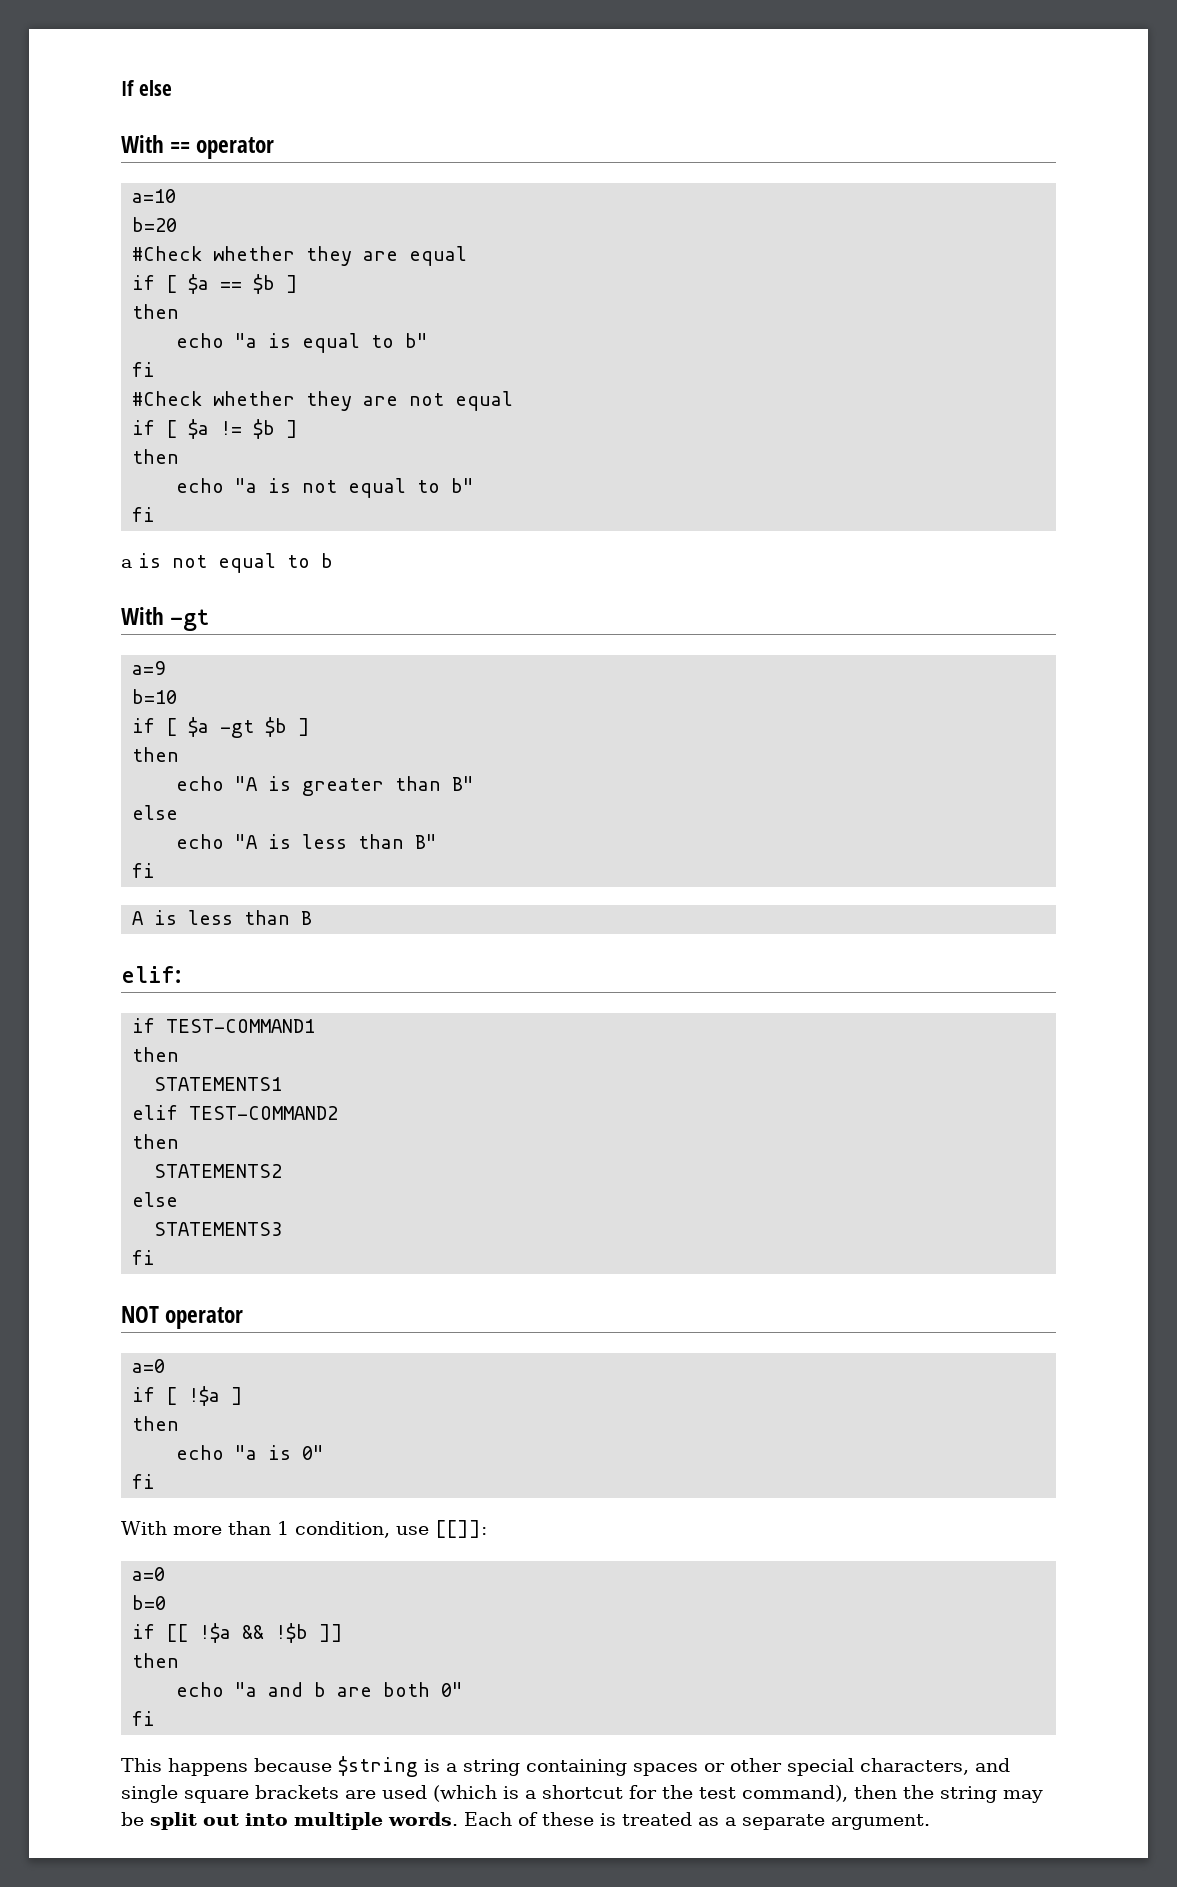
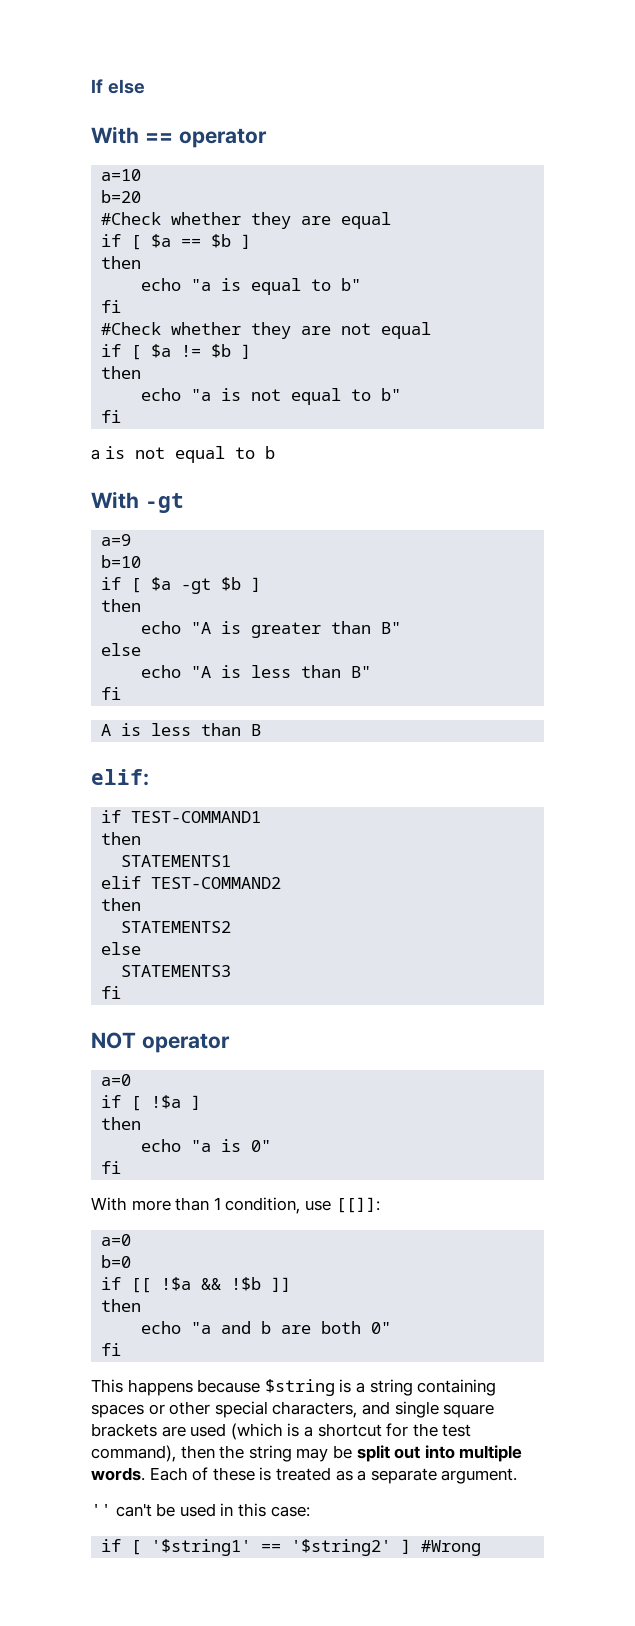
(930, 1822) none -> [91,1503,310,1517] [101,1539,482,1556] // '' can't be used in this case: // if [ '$string1' == '$string2' ] #Wrong

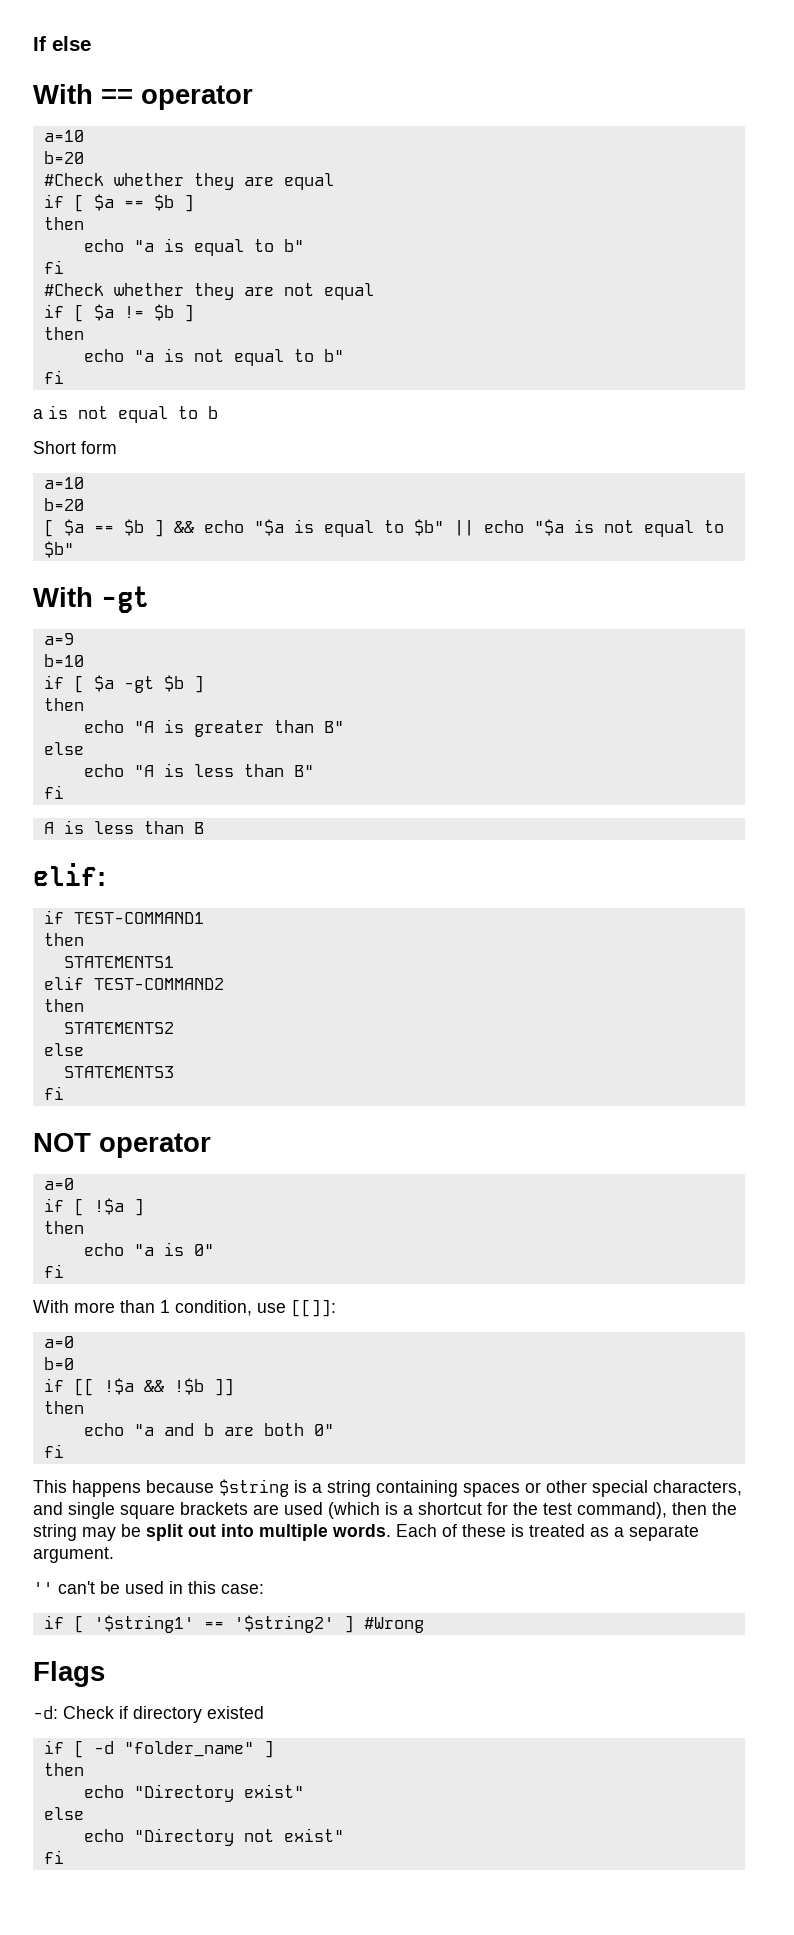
(275, 452) none -> [33,441,117,454] [43,477,84,489] [43,498,84,511] [43,519,724,537] [43,541,74,558] // Short form // a=10 // b=20 // [ $a == $b ] && echo "$a is equal to $b" || echo "$a is not equal to $b"
(482, 1548) none -> [33,1661,105,1687] [33,1706,264,1723] [43,1740,274,1758] [43,1763,84,1776] [83,1784,304,1802] [43,1807,84,1820] [83,1828,344,1846] [43,1850,64,1864] // Flags // -d: Check if directory existed // if [ -d "folder_name" ] // then // echo "Directory exist" // else // echo "Directory not exist" // fi

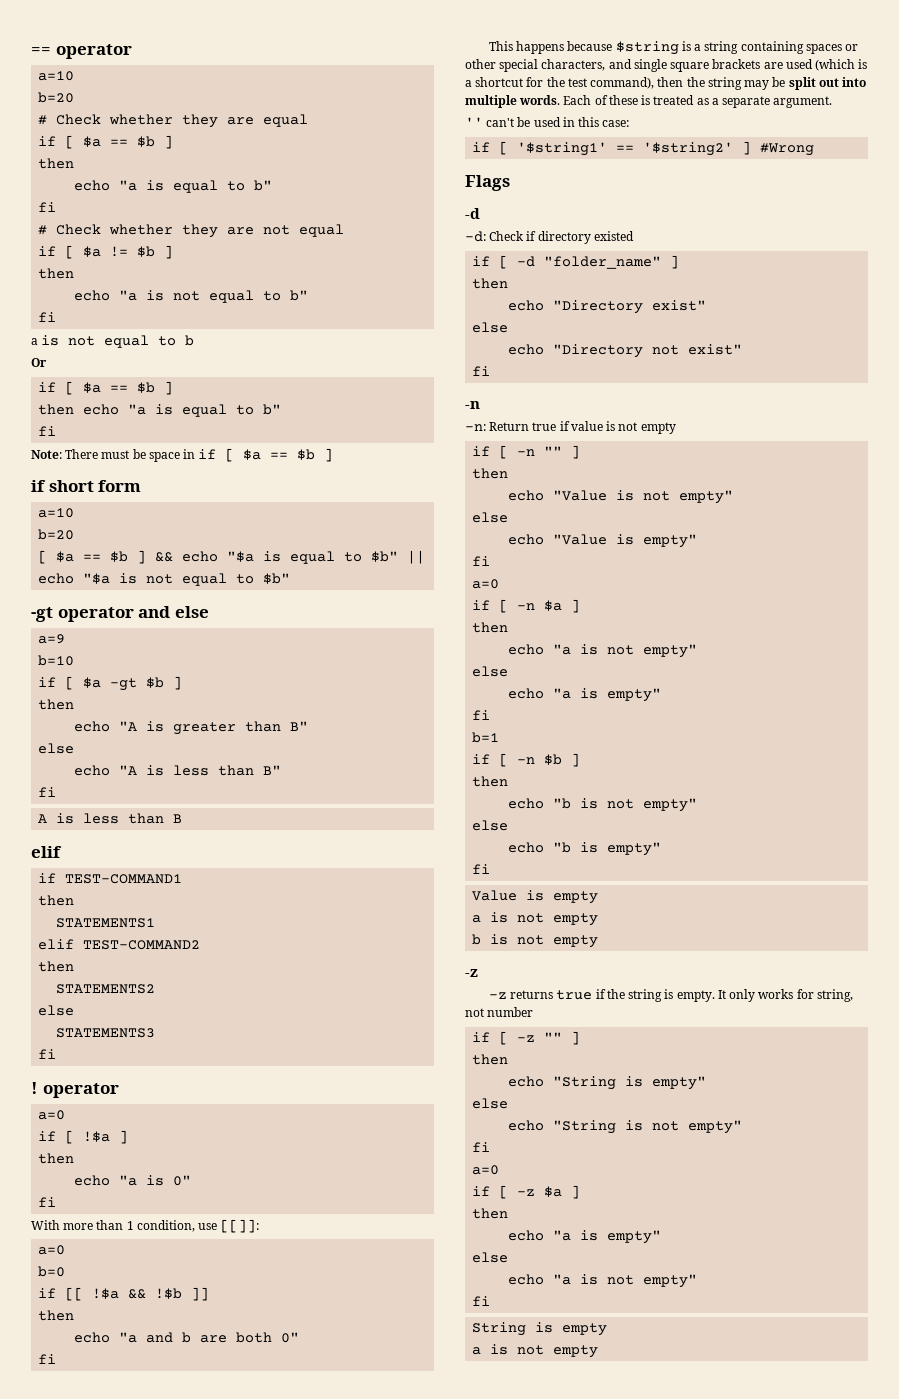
[33,36,91,51] [33,84,93,104] If else // With -> (31, 51) none
[43,173,104,186] #Check -> [38,114,102,125] # Check
[43,283,104,296] #Check -> [38,224,102,235] # Check
[33,441,76,454] Short -> [31,358,47,367] [38,381,174,395] [38,404,282,417] [38,426,57,436] [31,448,334,462] [31,480,94,492] Or // if [ $a == $b ] // then echo "a is equal to b" // fi // Note: There must be space in if [ $a == $b ] // if short
[33,586,149,613] With -gt -> [31,606,209,622] -gt operator and else
[33,863,106,886] elif: -> [31,846,62,858] elif
[33,1133,91,1152] NOT -> [31,1082,38,1094] !
(105, 1674) none -> [465,208,480,219] // -d
(64, 1857) none -> [465,401,480,409] [465,421,676,434] [472,445,581,459] [472,468,509,479] [508,490,734,504] [472,512,509,523] [508,534,698,548] [472,556,491,566] [472,579,500,589] [472,599,581,613] [472,622,509,633] [508,644,698,658] [472,666,509,677] [508,688,662,702] [472,710,491,720] [472,732,500,743] [472,753,581,767] [472,776,509,787] [508,798,698,812] [472,820,509,831] [508,842,662,856] [472,864,491,874] [472,890,599,904] [472,912,599,926] [472,934,599,948] [465,969,478,977] [489,989,853,1002] [465,1007,534,1017] [472,1031,581,1045] [472,1054,509,1065] [508,1076,707,1090] [472,1098,509,1109] [508,1120,743,1134] [472,1142,491,1152] [472,1165,500,1175] [472,1185,581,1199] [472,1208,509,1219] [508,1230,662,1244] [472,1252,509,1263] [508,1274,698,1288] [472,1296,491,1306] [472,1322,608,1336] [472,1344,599,1358] // -n // -n: Return true if value is not empty // if [ -n "" ] // then // echo "Value is not empty" // else // echo "Value is empty" // fi // a=0 // if [ -n $a ] // then // echo "a is not empty" // else // echo "a is empty" // fi // b=1 // if [ -n $b ] // then // echo "b is not empty" // else // echo "b is empty" // fi // Value is empty // a is not empty // b is not empty // -z // -z returns true if the string is empty. It only works for string, not number // if [ -z "" ] // then // echo "String is empty" // else // echo "String is not empty" // fi // a=0 // if [ -z $a ] // then // echo "a is empty" // else // echo "a is not empty" // fi // String is empty // a is not empty

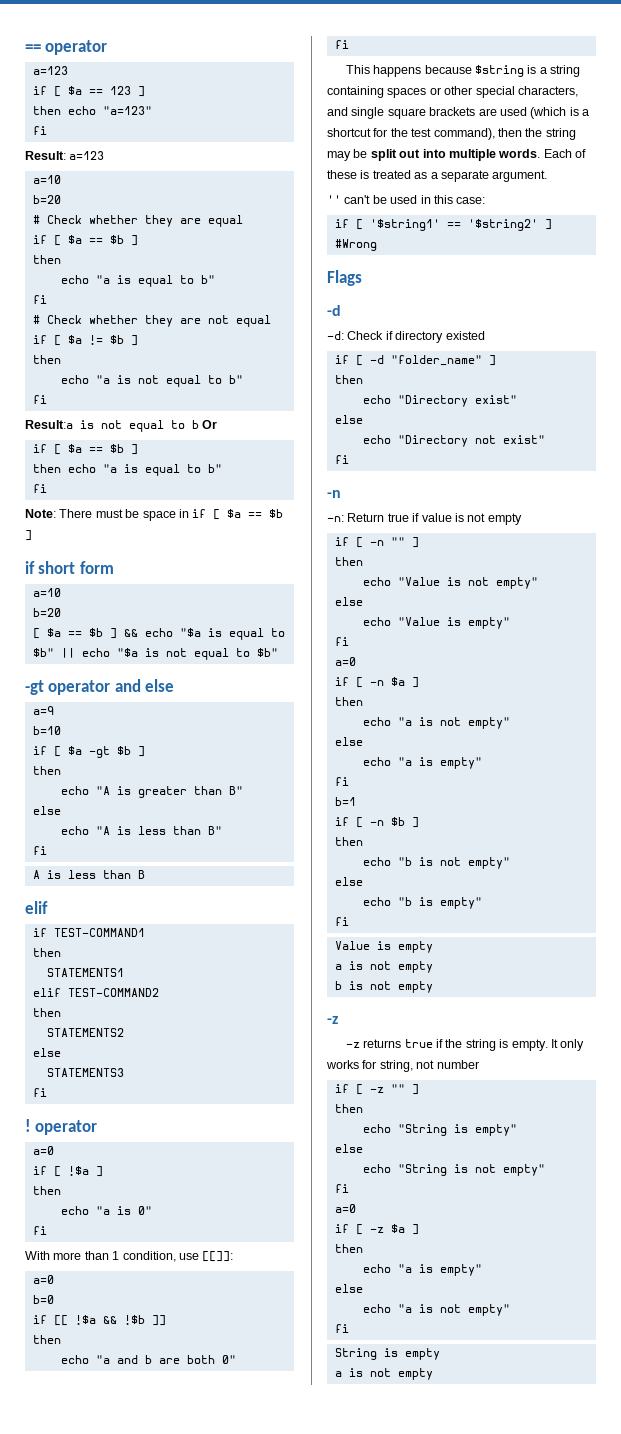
(132, 51) none -> [32,66,68,75] [32,86,145,97] [32,106,152,115] [32,126,47,135] [25,151,105,160] // a=123 // if [ $a == 123 ] // then echo "a=123" // fi // Result: a=123
[31,338,38,345] a -> [25,420,73,429] Result:a
(195, 340) // -> (199, 424) none

